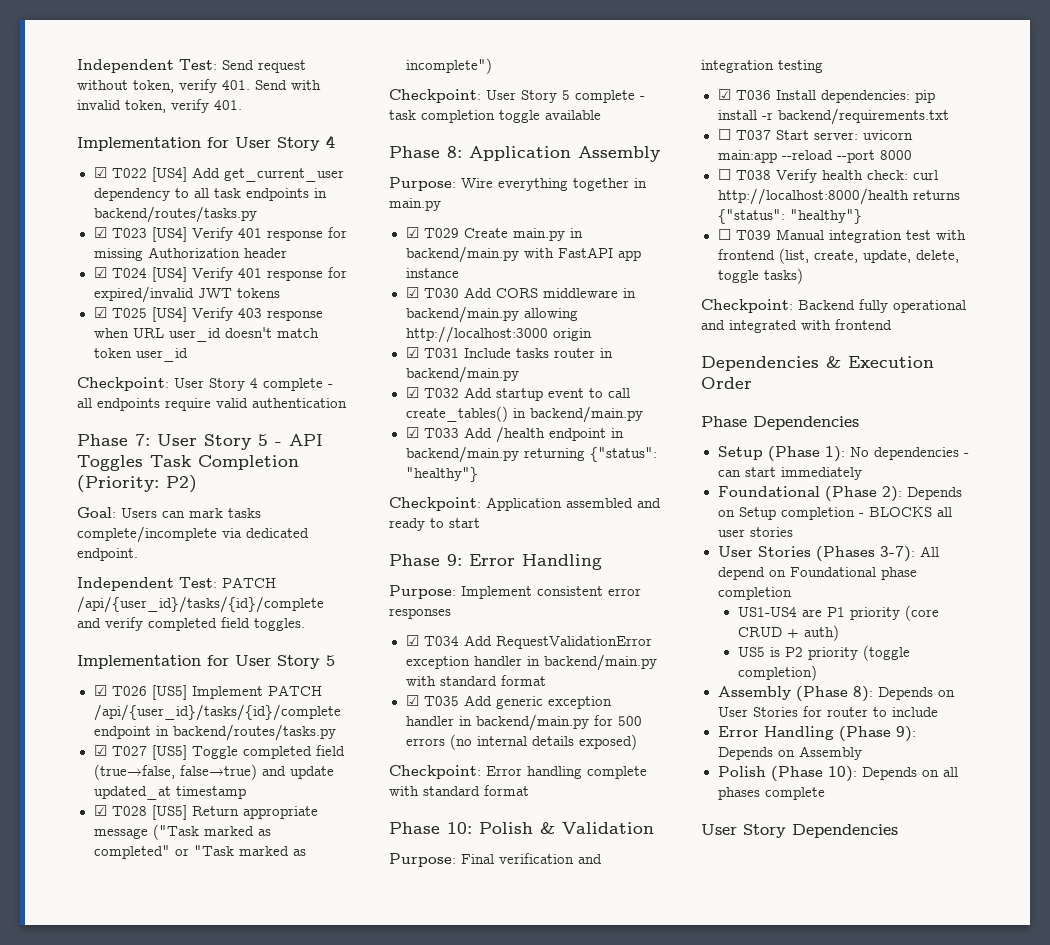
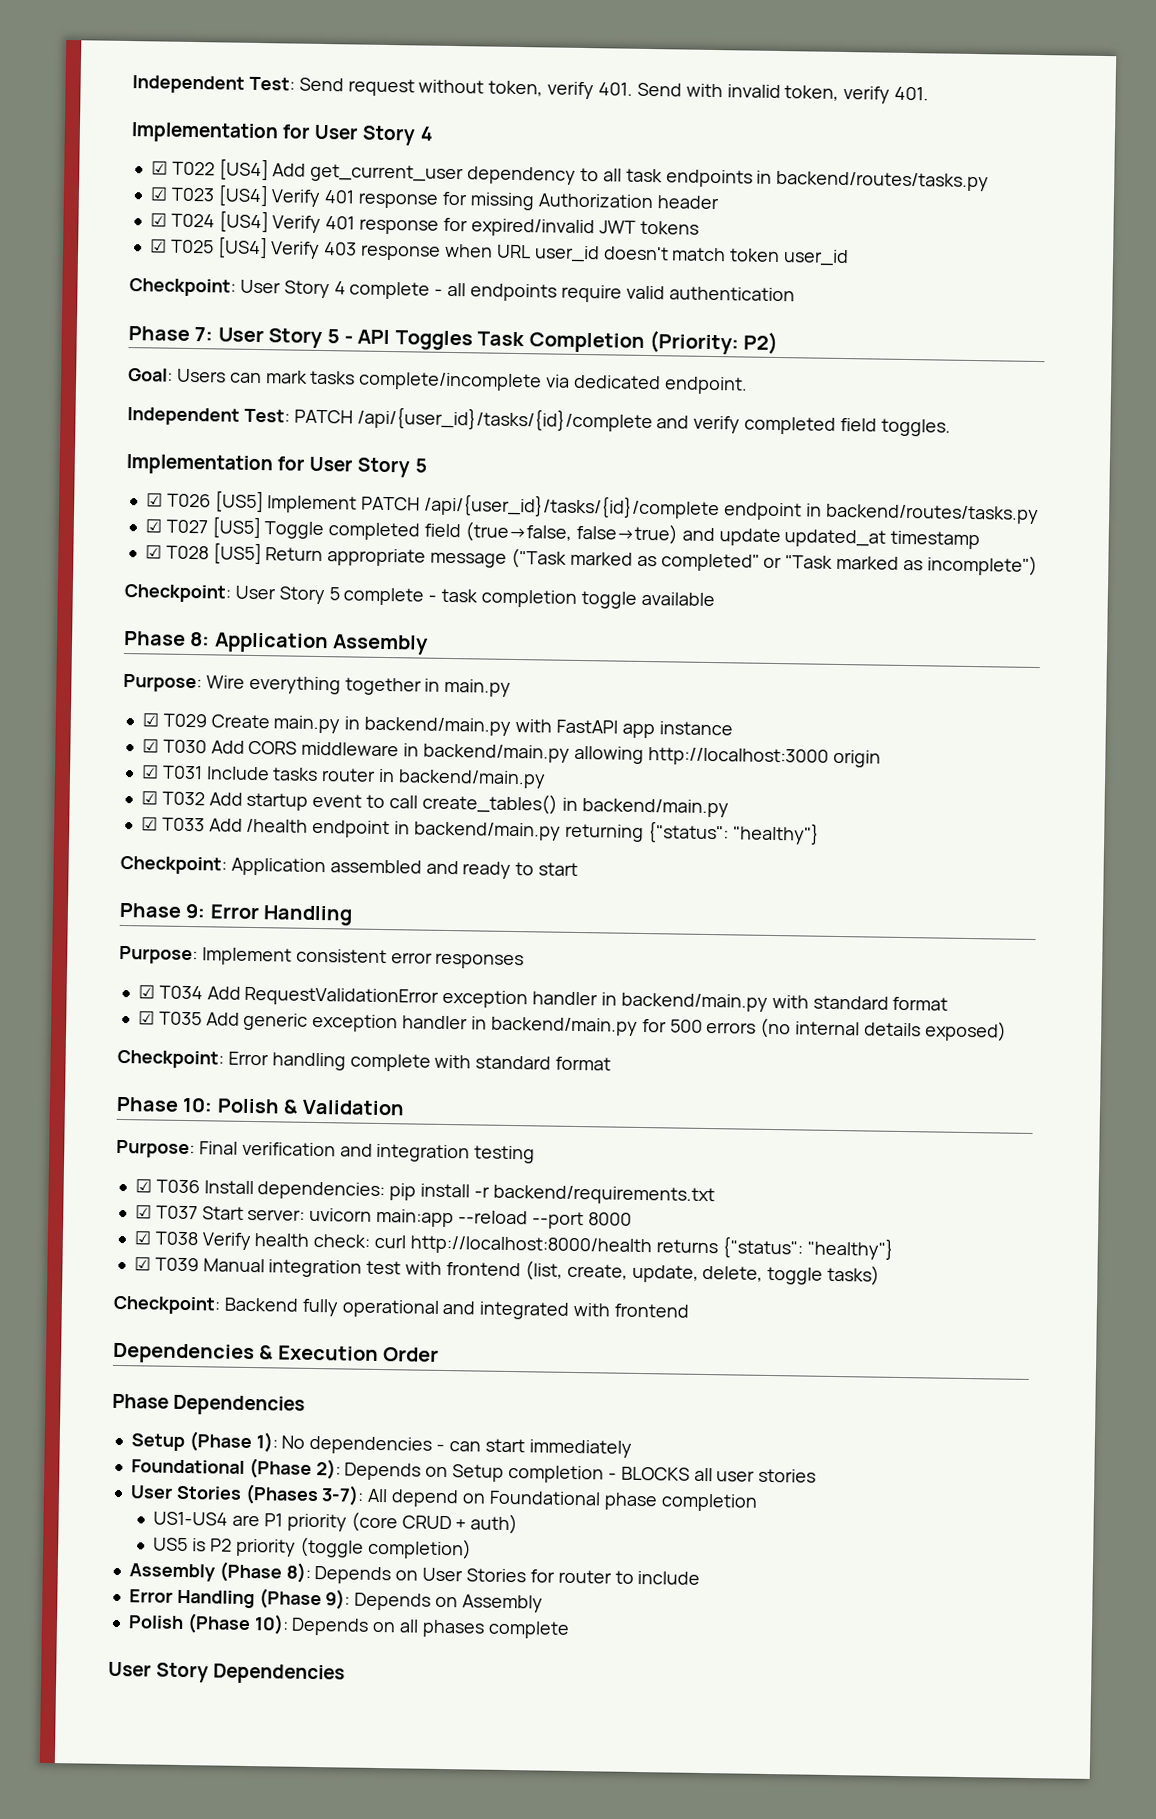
[717,129,731,140] ☐ -> [134,1204,152,1219] ☑
[717,169,731,180] ☐ -> [133,1230,152,1245] ☑
[717,229,731,240] ☐ -> [133,1256,151,1271] ☑

